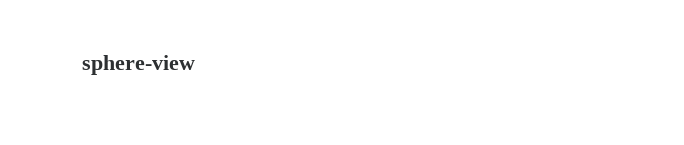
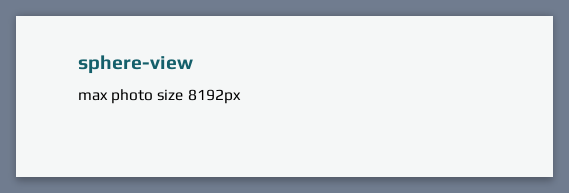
(195, 65) none -> [78,89,241,104] // max photo size 8192px

